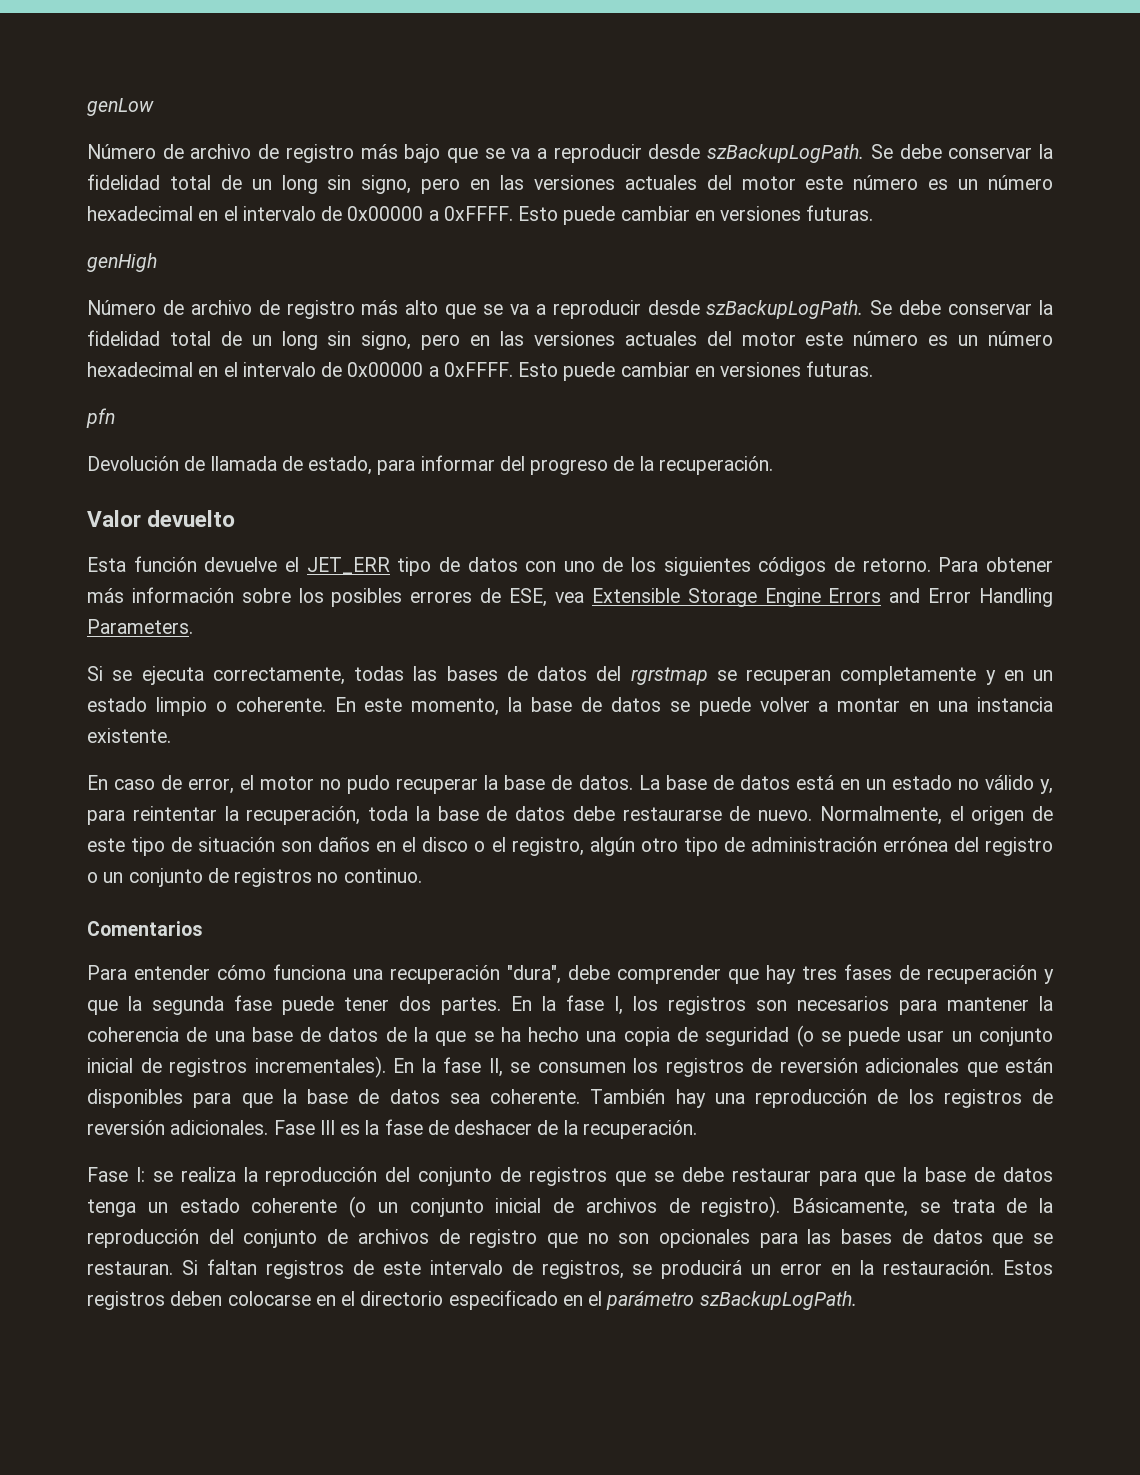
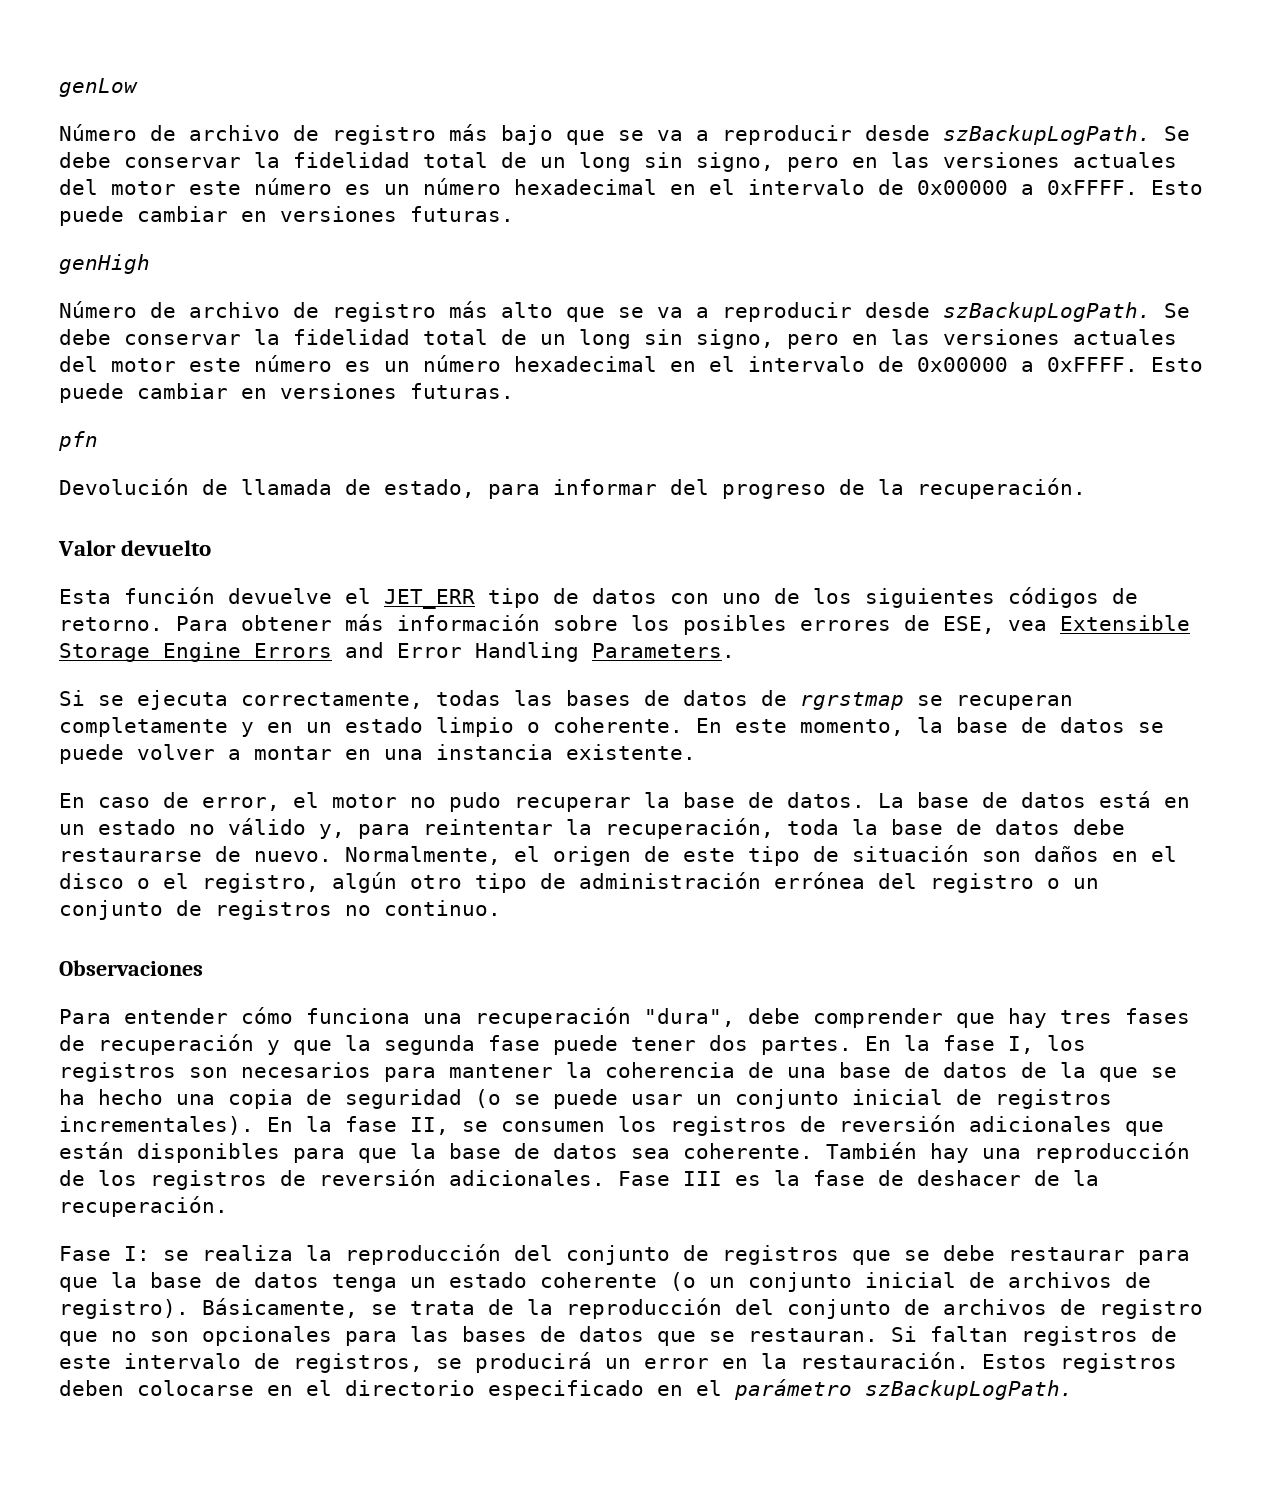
[596,666,622,681] del -> [761,690,787,706] de
[87,921,203,936] Comentarios -> [59,960,203,976] Observaciones

